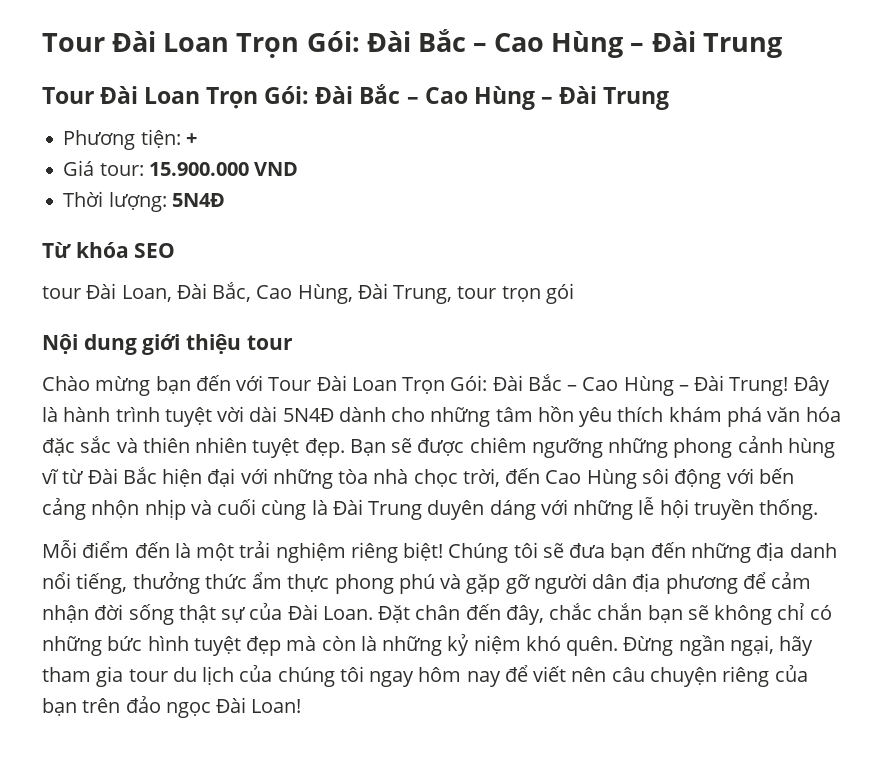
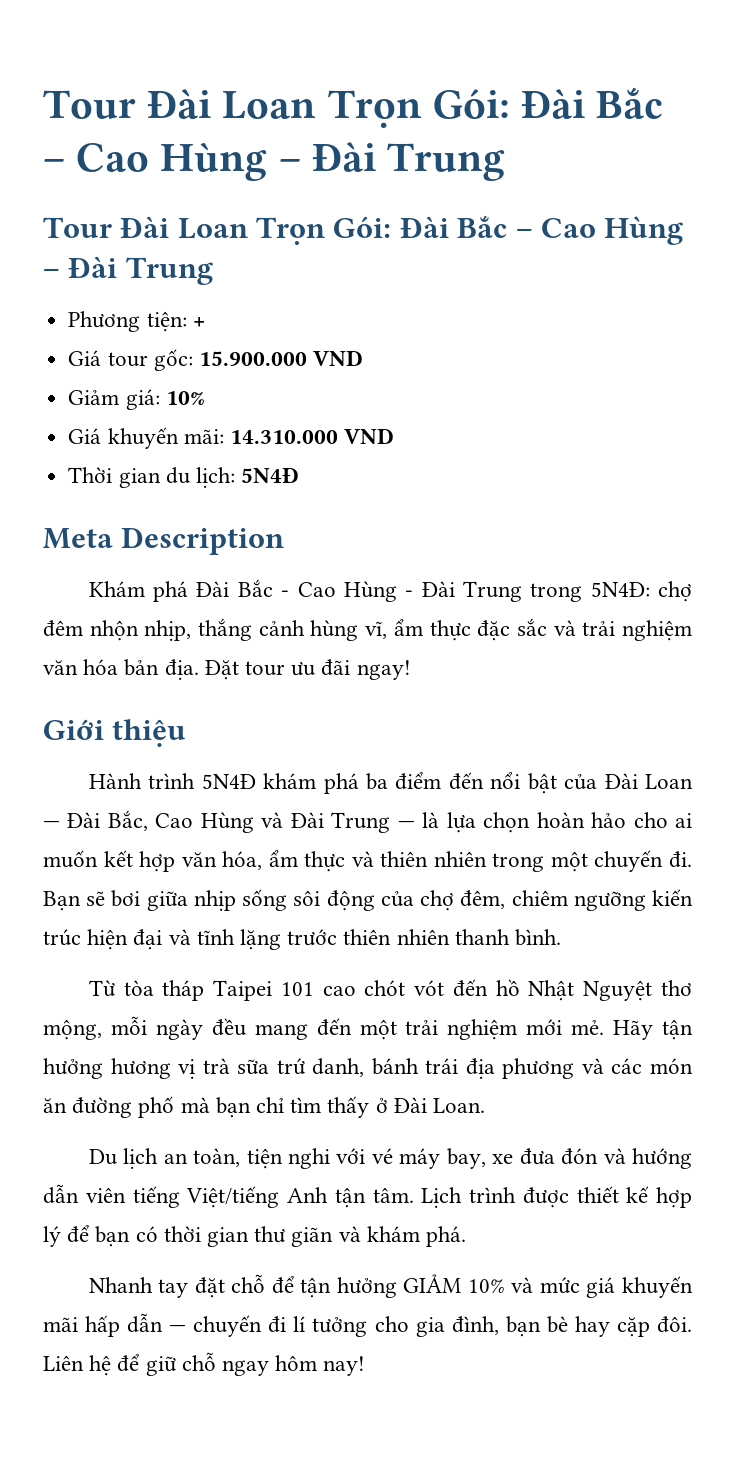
[99,163,144,176] tour: -> [107,349,193,371] tour gốc:
[63,191,225,212] [42,242,176,258] [42,282,574,304] [42,334,293,355] [42,374,830,396] [42,406,841,427] [42,436,835,458] [42,467,794,489] [42,497,819,520] [42,540,837,563] [42,572,812,594] [42,603,832,625] [42,634,814,656] [42,665,808,687] [42,696,302,718] Thời lượng: 5N4Đ // Từ khóa SEO // tour Đài Loan, Đài Bắc, Cao Hùng, Đài Trung, tour trọn gói // Nội dung giới thiệu tour // Chào mừng bạn đến với Tour Đài Loan Trọn Gói: Đài Bắc – Cao Hùng – Đài Trung! Đây là hành trình tuyệt vời dài 5N4Đ dành cho những tâm hồn yêu thích khám phá văn hóa đặc sắc và thiên nhiên tuyệt đẹp. Bạn sẽ được chiêm ngưỡng những phong cảnh hùng vĩ từ Đài Bắc hiện đại với những tòa nhà chọc trời, đến Cao Hùng sôi động với bến cảng nhộn nhịp và cuối cùng là Đài Trung duyên dáng với những lễ hội truyền thống. // Mỗi điểm đến là một trải nghiệm riêng biệt! Chúng tôi sẽ đưa bạn đến những địa danh nổi tiếng, thưởng thức ẩm thực phong phú và gặp gỡ người dân địa phương để cảm nhận đời sống thật sự của Đài Loan. Đặt chân đến đây, chắc chắn bạn sẽ không chỉ có những bức hình tuyệt đẹp mà còn là những kỷ niệm khó quên. Đừng ngần ngại, hãy tham gia tour du lịch của chúng tôi ngay hôm nay để viết nên câu chuyện riêng của bạn trên đảo ngọc Đài Loan! -> [68,389,205,410] [68,427,395,449] [68,467,300,488] [43,527,285,555] [88,579,692,602] [43,618,692,641] [43,659,411,680] [43,719,187,747] [88,772,694,794] [43,810,693,833] [43,850,693,872] [43,889,693,911] [43,929,562,950] [88,979,692,1001] [43,1016,693,1040] [43,1058,694,1079] [43,1096,486,1118] [88,1148,693,1169] [43,1184,692,1208] [43,1225,467,1247] [88,1274,693,1298] [43,1313,693,1337] [43,1352,366,1376] Giảm giá: 10% // Giá khuyến mãi: 14.310.000 VND // Thời gian du lịch: 5N4Đ // Meta Description // Khám phá Đài Bắc - Cao Hùng - Đài Trung trong 5N4Đ: chợ đêm nhộn nhịp, thắng cảnh hùng vĩ, ẩm thực đặc sắc và trải nghiệm văn hóa bản địa. Đặt tour ưu đãi ngay! // Giới thiệu // Hành trình 5N4Đ khám phá ba điểm đến nổi bật của Đài Loan — Đài Bắc, Cao Hùng và Đài Trung — là lựa chọn hoàn hảo cho ai muốn kết hợp văn hóa, ẩm thực và thiên nhiên trong một chuyến đi. Bạn sẽ bơi giữa nhịp sống sôi động của chợ đêm, chiêm ngưỡng kiến trúc hiện đại và tĩnh lặng trước thiên nhiên thanh bình. // Từ tòa tháp Taipei 101 cao chót vót đến hồ Nhật Nguyệt thơ mộng, mỗi ngày đều mang đến một trải nghiệm mới mẻ. Hãy tận hưởng hương vị trà sữa trứ danh, bánh trái địa phương và các món ăn đường phố mà bạn chỉ tìm thấy ở Đài Loan. // Du lịch an toàn, tiện nghi với vé máy bay, xe đưa đón và hướng dẫn viên tiếng Việt/tiếng Anh tận tâm. Lịch trình được thiết kế hợp lý để bạn có thời gian thư giãn và khám phá. // Nhanh tay đặt chỗ để tận hưởng GIẢM 10% và mức giá khuyến mãi hấp dẫn — chuyến đi lí tưởng cho gia đình, bạn bè hay cặp đôi. Liên hệ để giữ chỗ ngay hôm nay!

